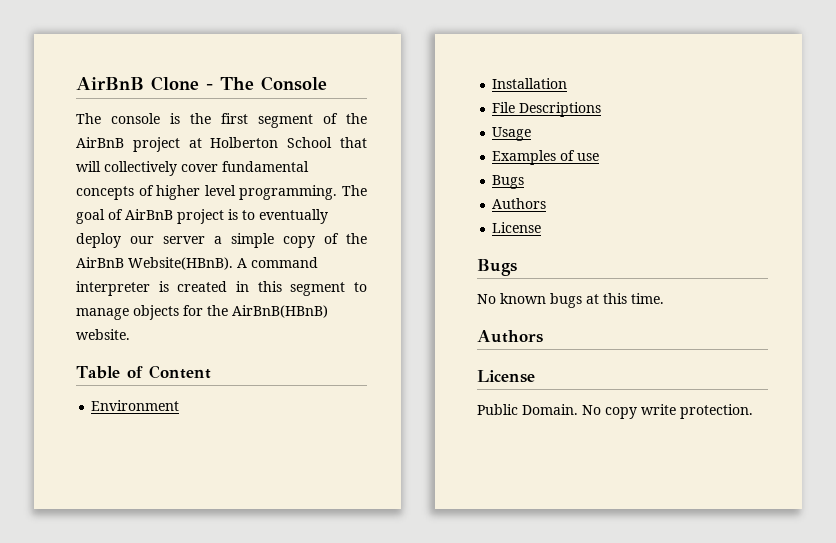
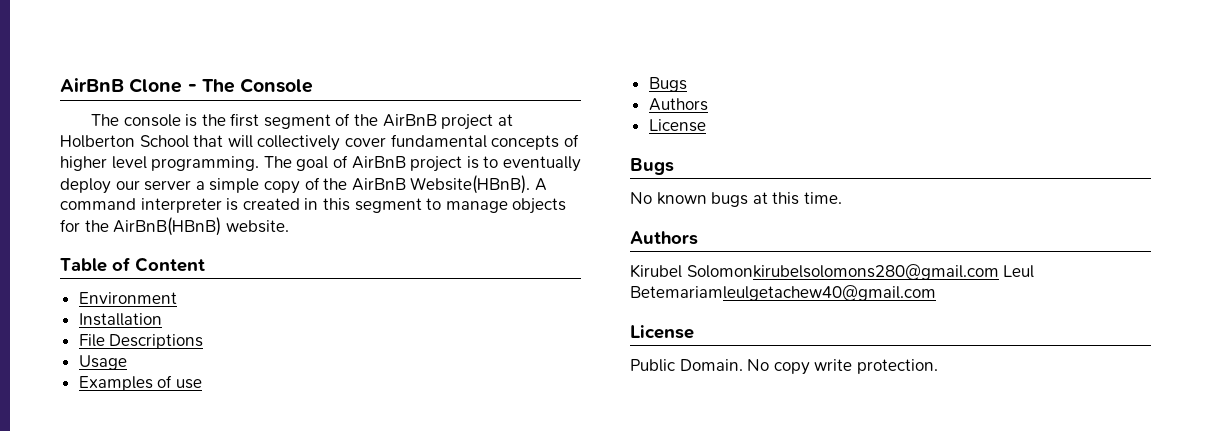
(543, 336) none -> [630,264,1035,280] [630,285,936,301] // Kirubel Solomonkirubelsolomons280@gmail.com Leul Betemariamleulgetachew40@gmail.com

